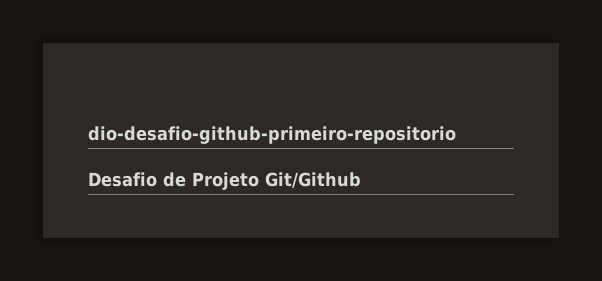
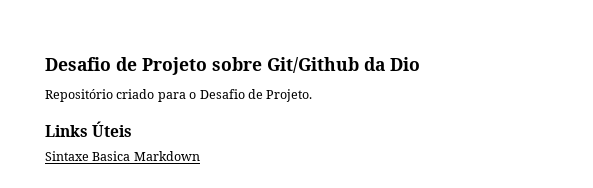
[88,126,456,144] dio-desafio-github-primeiro-repositorio // -> (45, 64) none
[265,172,361,188] Git/Github -> [212,57,420,73] [45,89,313,102] [45,121,133,137] [45,151,200,161] sobre Git/Github da Dio // Repositório criado para o Desafio de Projeto. // Links Úteis // Sintaxe Basica Markdown

